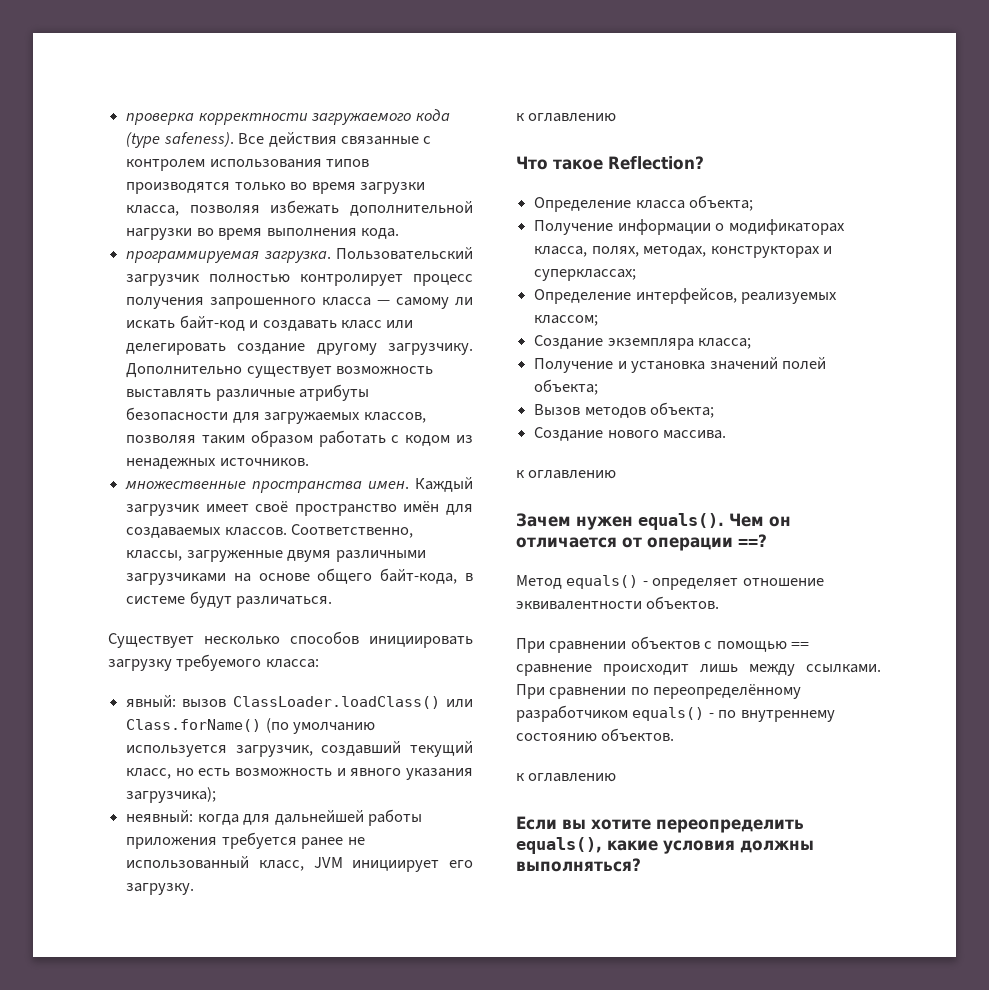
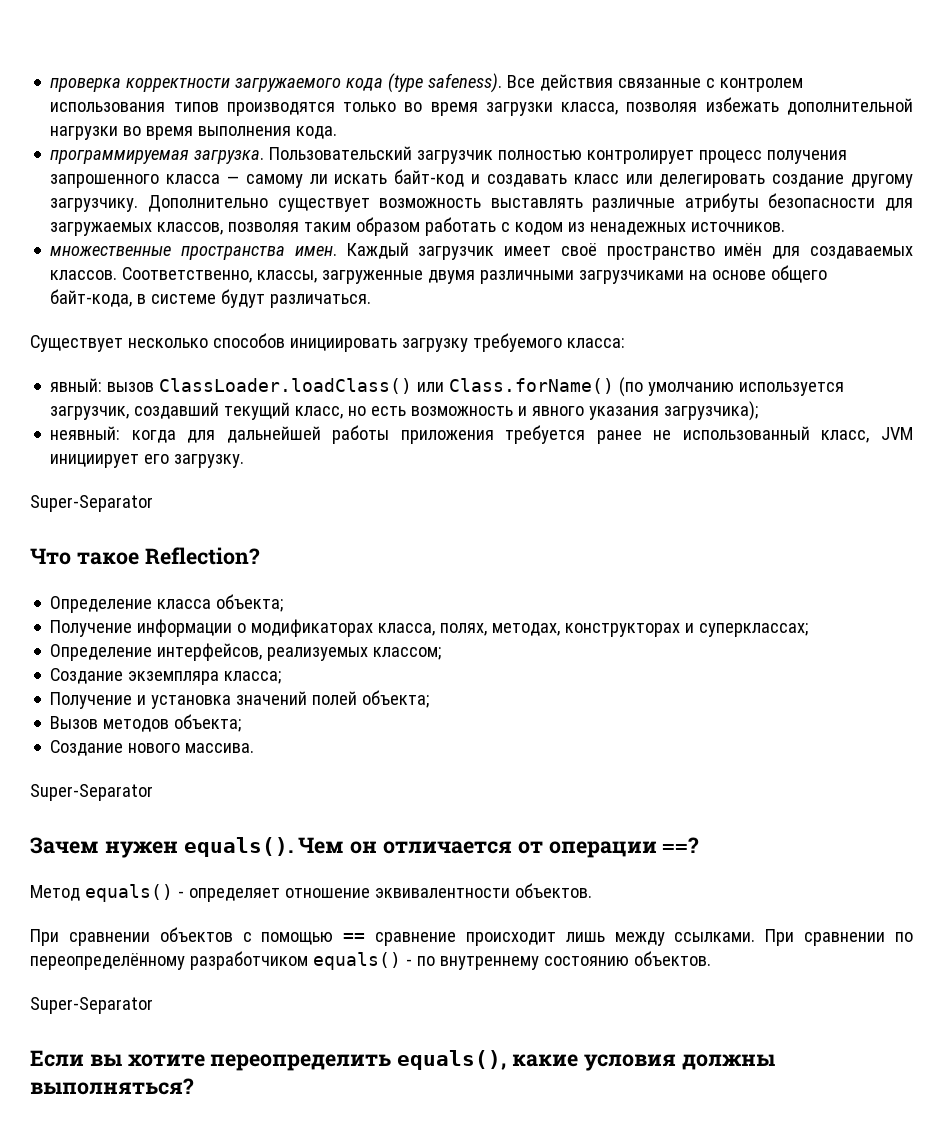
[516,113,617,122] к оглавлению -> [30,495,153,512] Super-Separator
[516,470,617,479] к оглавлению -> [30,784,153,801] Super-Separator
[516,773,617,782] к оглавлению -> [30,997,153,1014] Super-Separator

